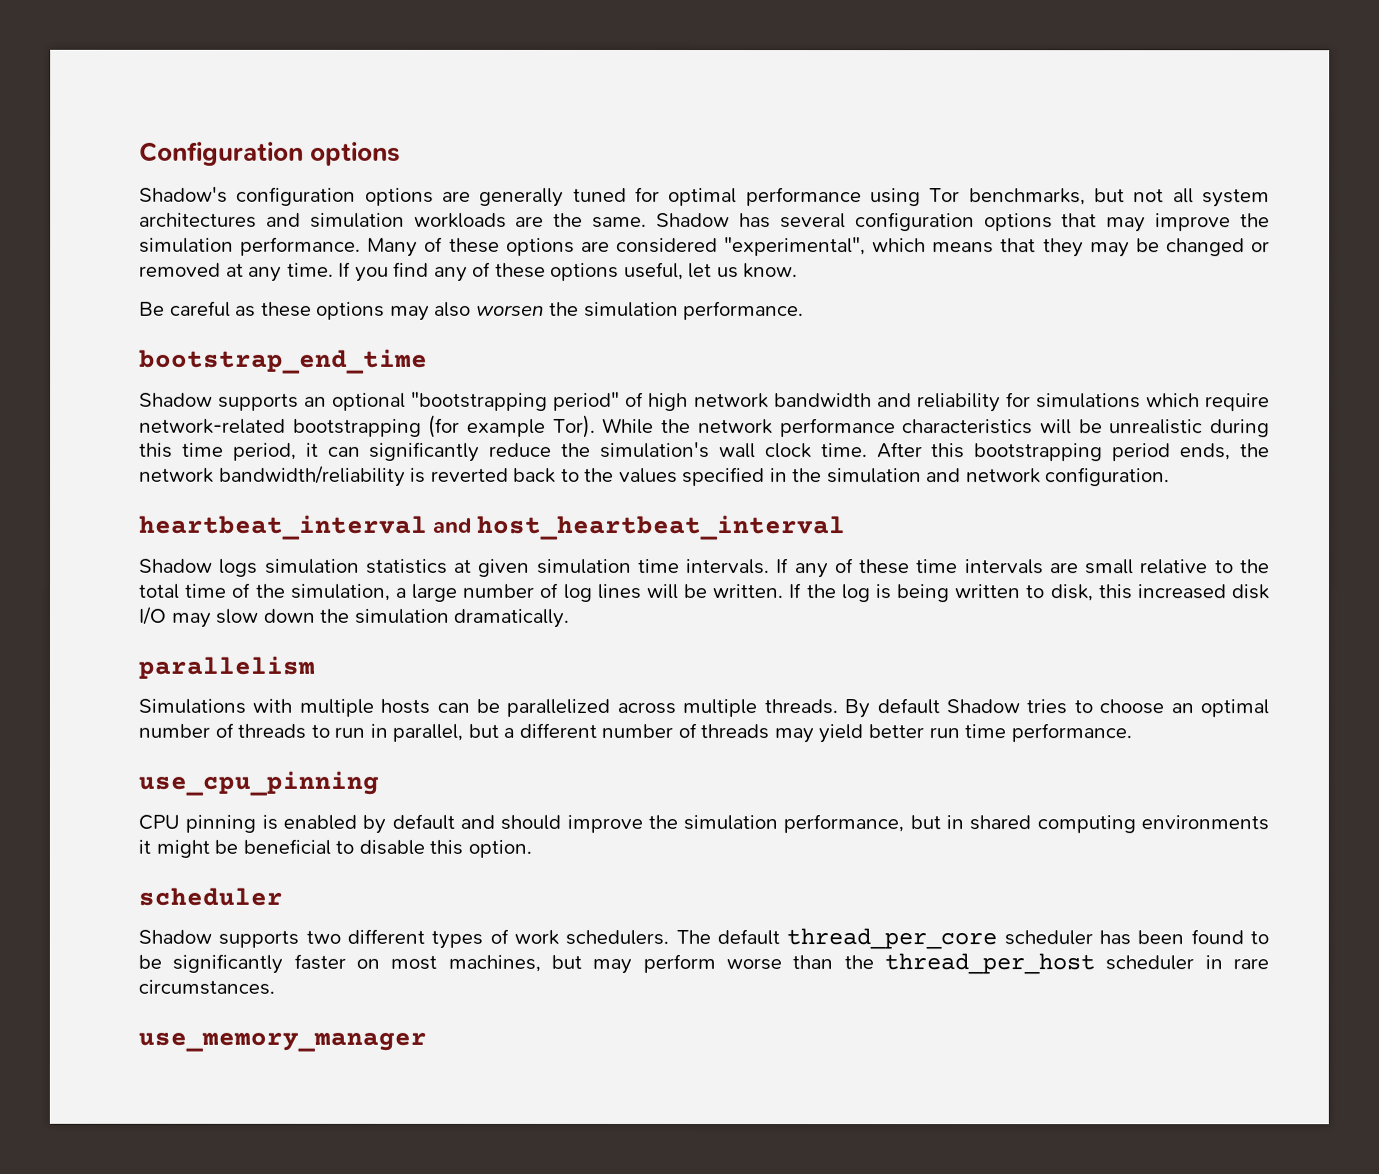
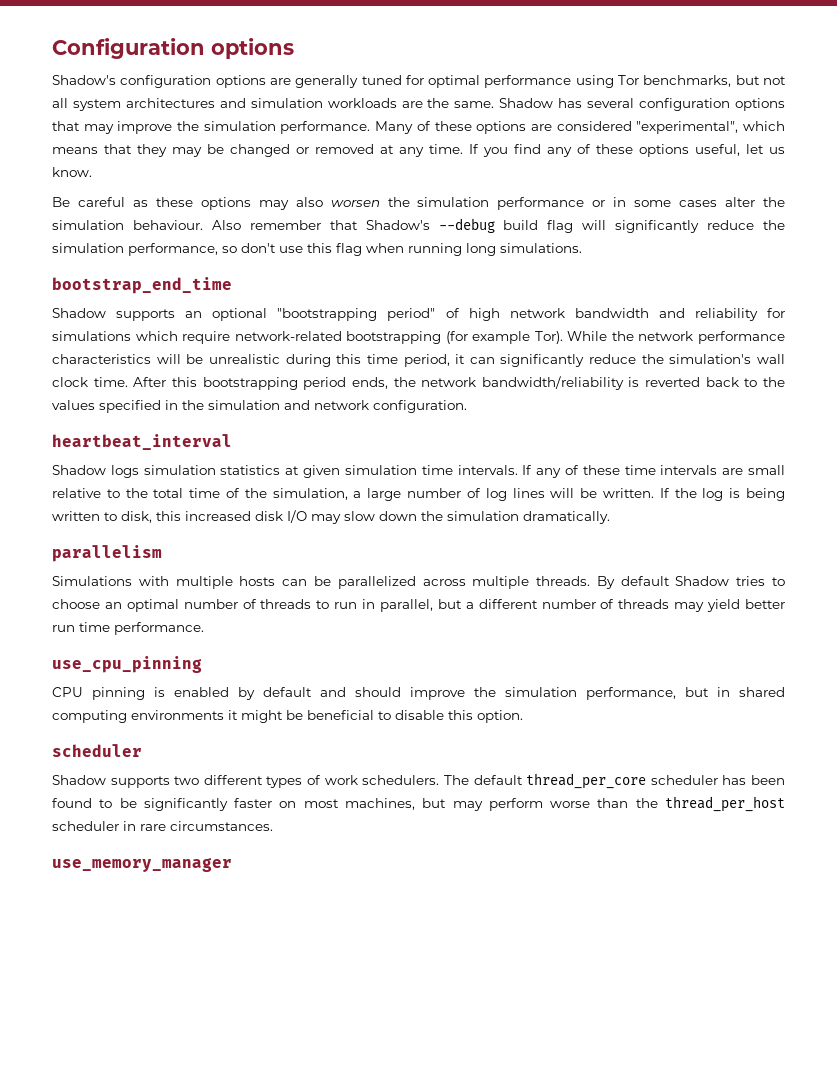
[683,300,805,321] performance. -> [497,197,785,210] [52,218,785,233] [52,243,582,256] performance or in some cases alter the simulation behaviour. Also remember that Shadow's --debug build flag will significantly reduce the simulation performance, so don't use this flag when running long simulations.
[433,514,846,541] and host_heartbeat_interval -> (232, 442) none

